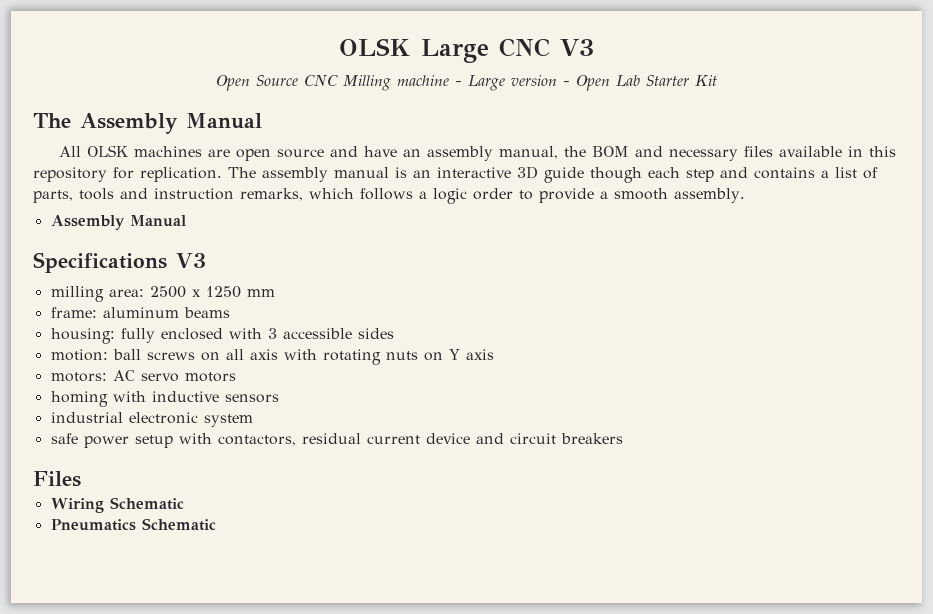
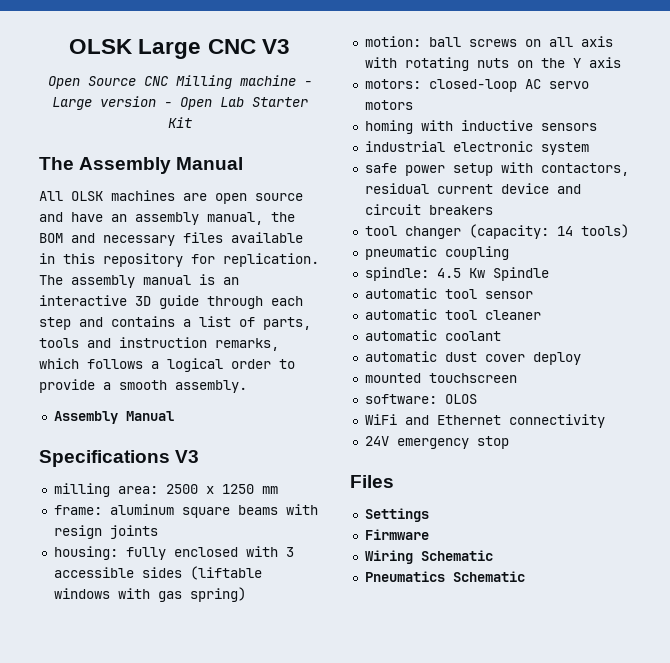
[590,167,642,183] though -> [207,296,263,309] through
[433,188,467,204] logic -> [167,358,223,372] logical
(179, 312) none -> [181,507,230,518] square
(230, 312) none -> [285,504,318,515] [53,525,158,539] with resign joints
(394, 333) none -> [189,566,262,580] [53,587,246,602] (liftable windows with gas spring)
(443, 356) none -> [540,58,565,68] the
(107, 377) none -> [428,79,517,92] closed-loop
(623, 438) none -> [364,224,629,239] [364,246,509,260] [364,267,549,281] [364,288,533,299] [364,309,541,320] [364,330,501,341] [364,351,581,365] [364,373,517,383] [364,394,477,404] [364,414,605,428] [364,436,509,449] // tool changer (capacity: 14 tools) // pneumatic coupling // spindle: 4.5 Kw Spindle // automatic tool sensor // automatic tool cleaner // automatic coolant // automatic dust cover deploy // mounted touchscreen // software: OLOS // WiFi and Ethernet connectivity // 24V emergency stop
(81, 479) none -> [364,508,429,522] [364,529,429,540] // Settings // Firmware

